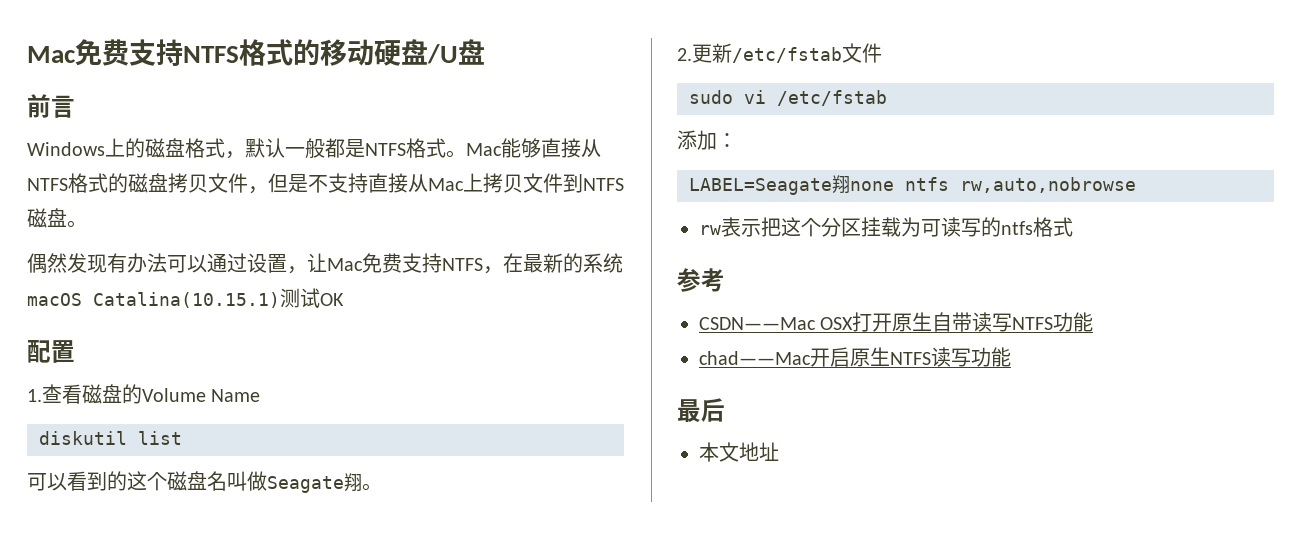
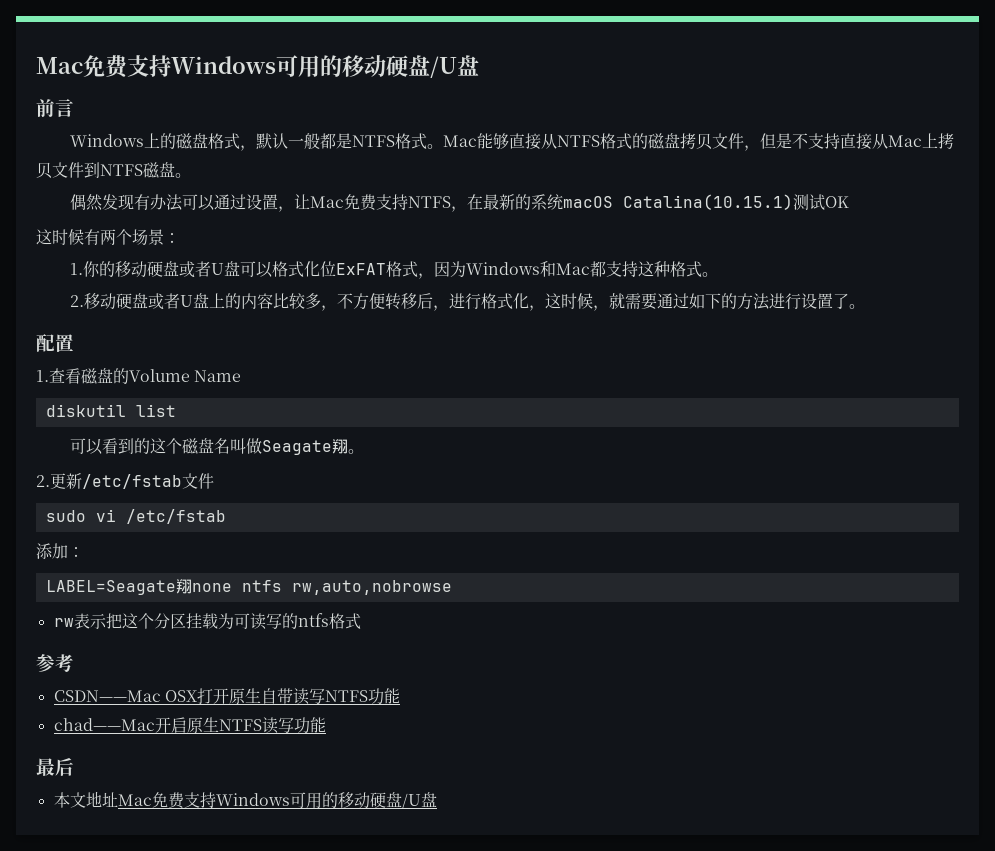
[27,39,293,66] Mac免费支持NTFS格式 -> [36,55,320,78] Mac免费支持Windows可用
(344, 299) none -> [36,229,180,245] [69,261,718,279] [69,293,865,311] // 这时候有两个场景： // 1.你的移动硬盘或者U盘可以格式化位ExFAT格式，因为Windows和Mac都支持这种格式。 // 2.移动硬盘或者U盘上的内容比较多，不方便转移后，进行格式化，这时候，就需要通过如下的方法进行设置了。
(779, 451) none -> [117,792,437,809] Mac免费支持Windows可用的移动硬盘/U盘

